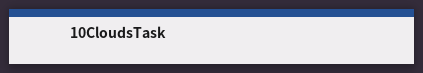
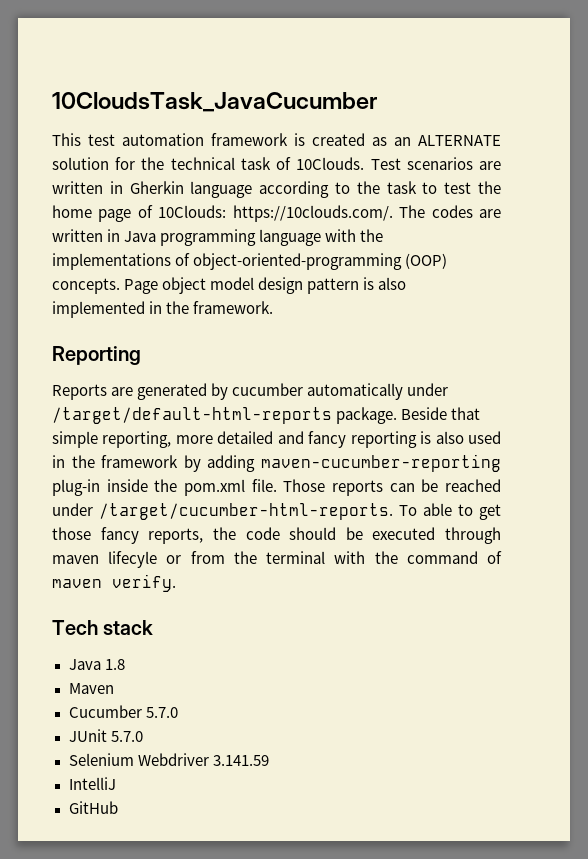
[70,26,166,38] 10CloudsTask -> [52,92,377,112] [52,133,501,146] [52,157,502,170] [52,181,502,198] [52,205,501,222] [52,229,384,246] [52,253,448,270] [52,277,407,294] [52,301,274,318] [52,346,141,365] [52,383,449,400] [52,407,481,424] [52,431,502,448] [52,454,501,472] [52,479,502,496] [52,503,501,520] [52,527,501,544] [52,551,503,568] [52,574,176,592] [52,620,154,635] [68,659,125,670] [68,683,114,694] [68,705,178,718] [68,729,143,742] [68,753,269,766] [68,777,116,790] [68,801,118,814] 10CloudsTask_JavaCucumber // This test automation framework is created as an ALTERNATE solution for the technical task of 10Clouds. Test scenarios are written in Gherkin language according to the task to test the home page of 10Clouds: https://10clouds.com/. The codes are written in Java programming language with the implementations of object-oriented-programming (OOP) concepts. Page object model design pattern is also implemented in the framework. // Reporting // Reports are generated by cucumber automatically under /target/default-html-reports package. Beside that simple reporting, more detailed and fancy reporting is also used in the framework by adding maven-cucumber-reporting plug-in inside the pom.xml file. Those reports can be reached under /target/cucumber-html-reports. To able to get those fancy reports, the code should be executed through maven lifecyle or from the terminal with the command of maven verify. // Tech stack // Java 1.8 // Maven // Cucumber 5.7.0 // JUnit 5.7.0 // Selenium Webdriver 3.141.59 // IntelliJ // GitHub

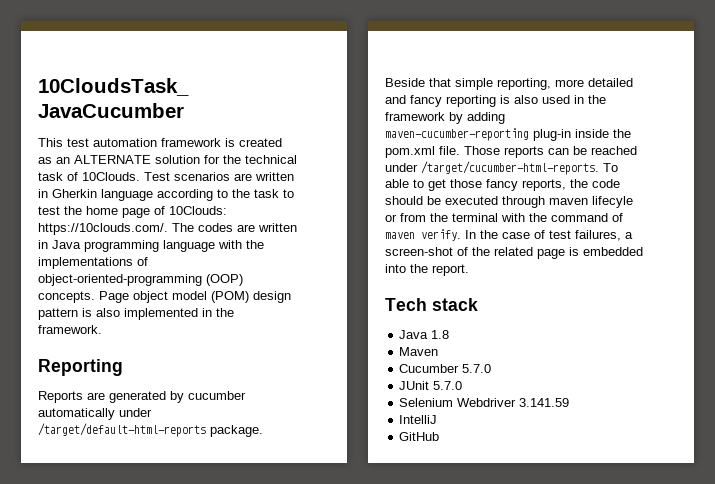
(255, 283) none -> [211,291,249,303] (POM)
(176, 583) none -> [465,230,633,241] [385,247,643,259] [385,264,469,276] In the case of test failures, a screen-shot of the related page is embedded into the report.

